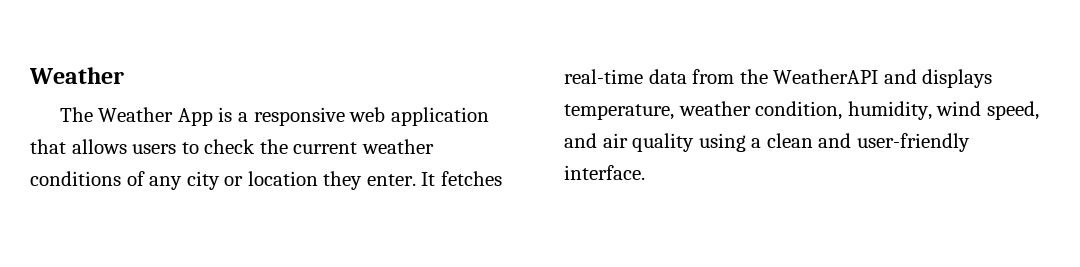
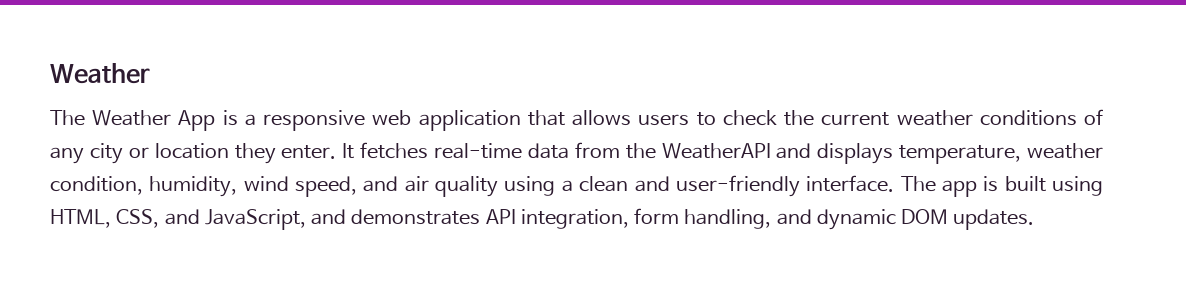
(645, 172) none -> [900,176,1103,197] [50,208,1035,230] The app is built using HTML, CSS, and JavaScript, and demonstrates API integration, form handling, and dynamic DOM updates.

